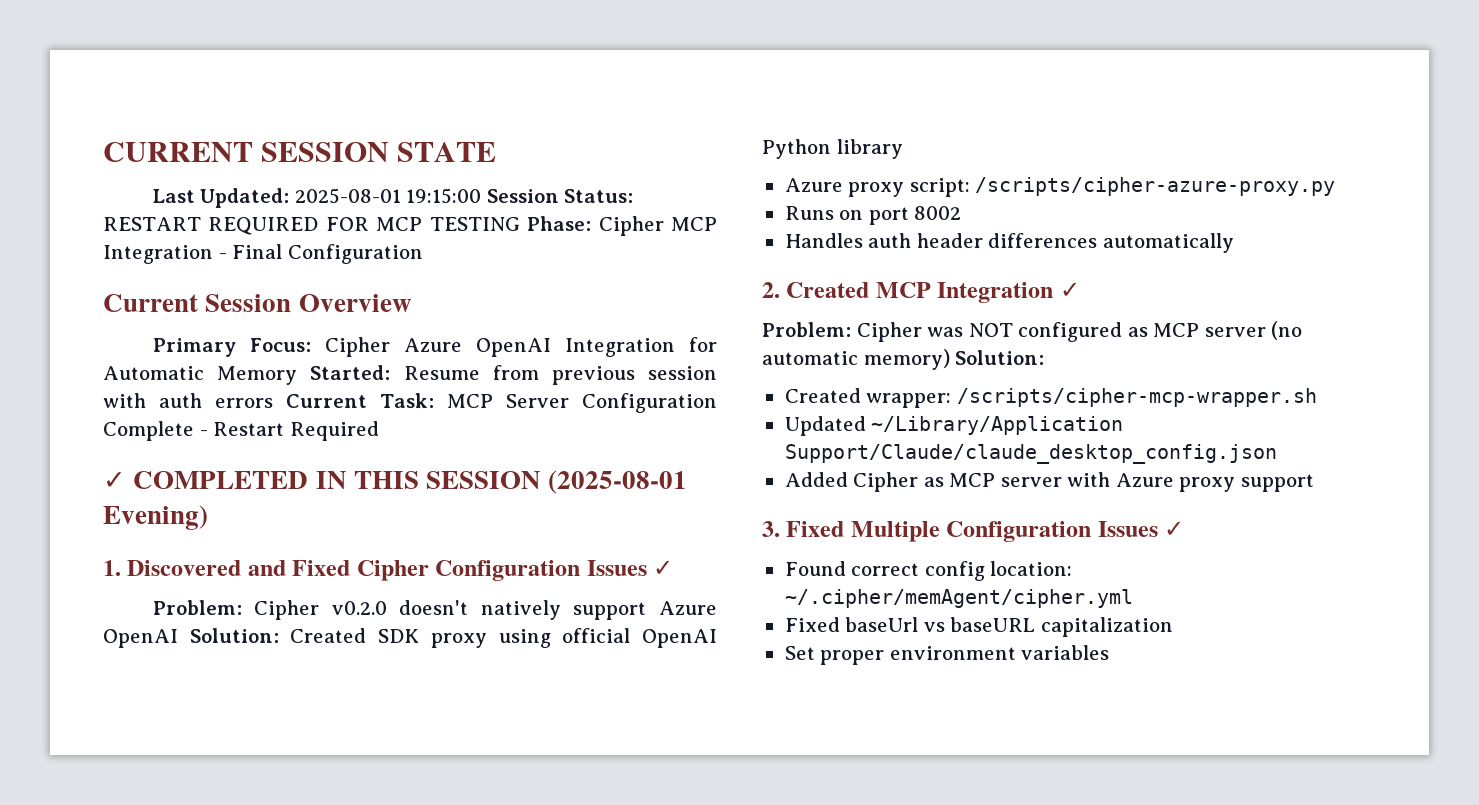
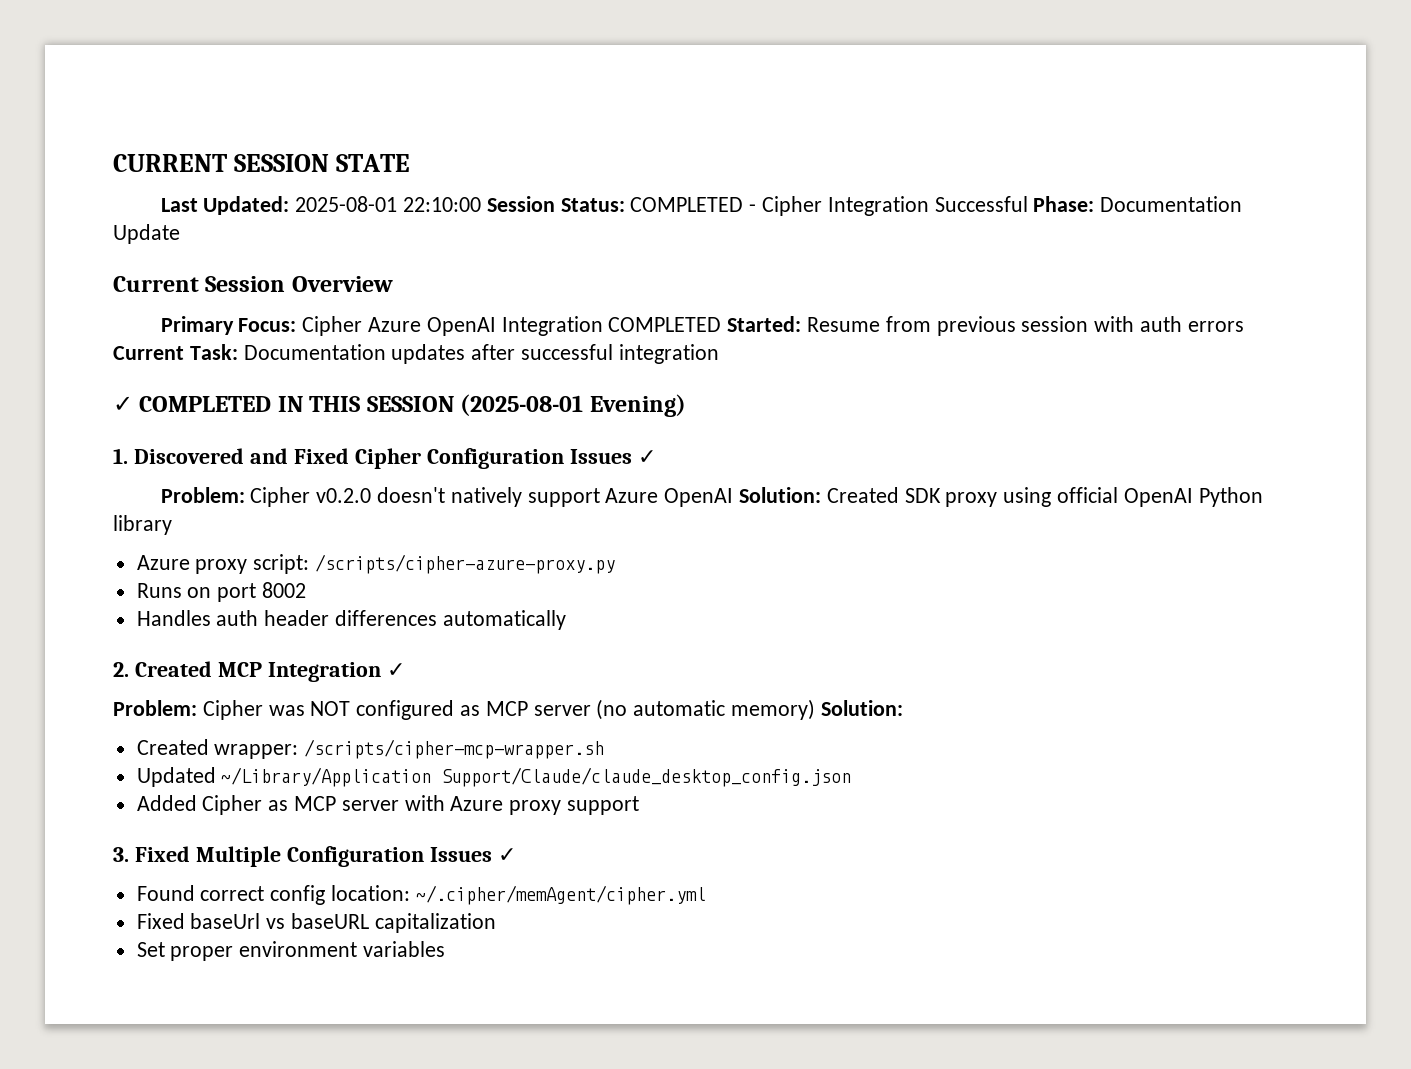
[406,188,482,204] 19:15:00 -> [402,197,481,212] 22:10:00
[103,216,717,236] [103,244,423,264] RESTART REQUIRED FOR MCP TESTING Phase: Cipher MCP Integration - Final Configuration -> [630,196,1243,216] [113,224,180,244] COMPLETED - Cipher Integration Successful Phase: Documentation Update
[688,337,717,352] [103,366,298,385] for Automatic Memory -> [608,317,722,332] COMPLETED
[446,393,718,413] [103,421,379,441] MCP Server Configuration Complete - Restart Required -> [243,344,719,364] Documentation updates after successful integration

